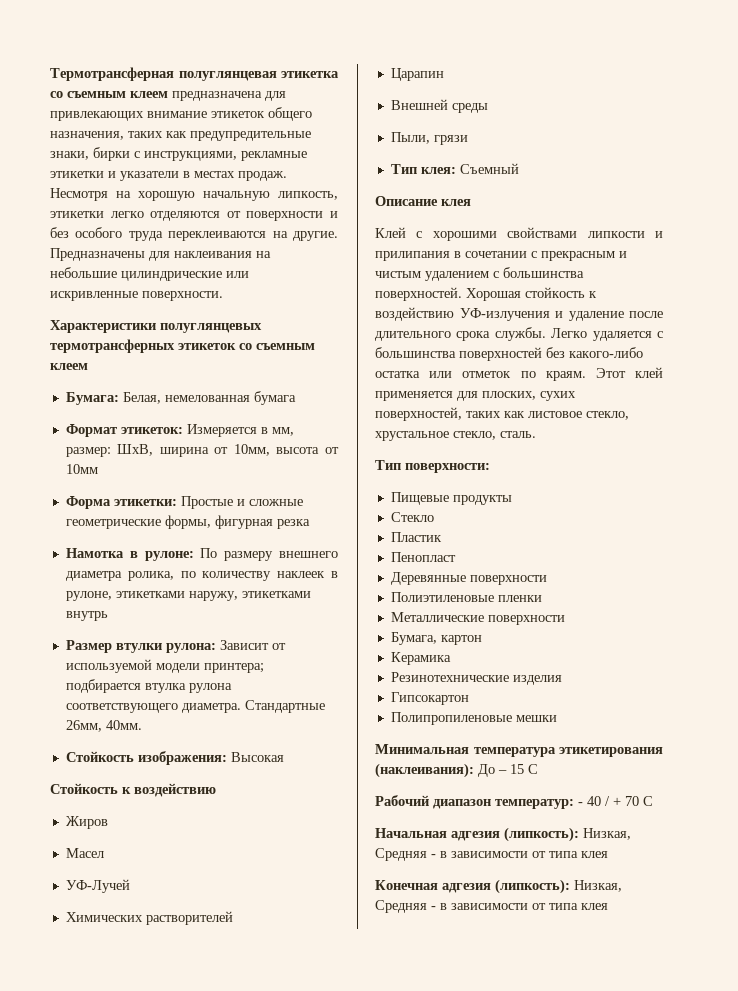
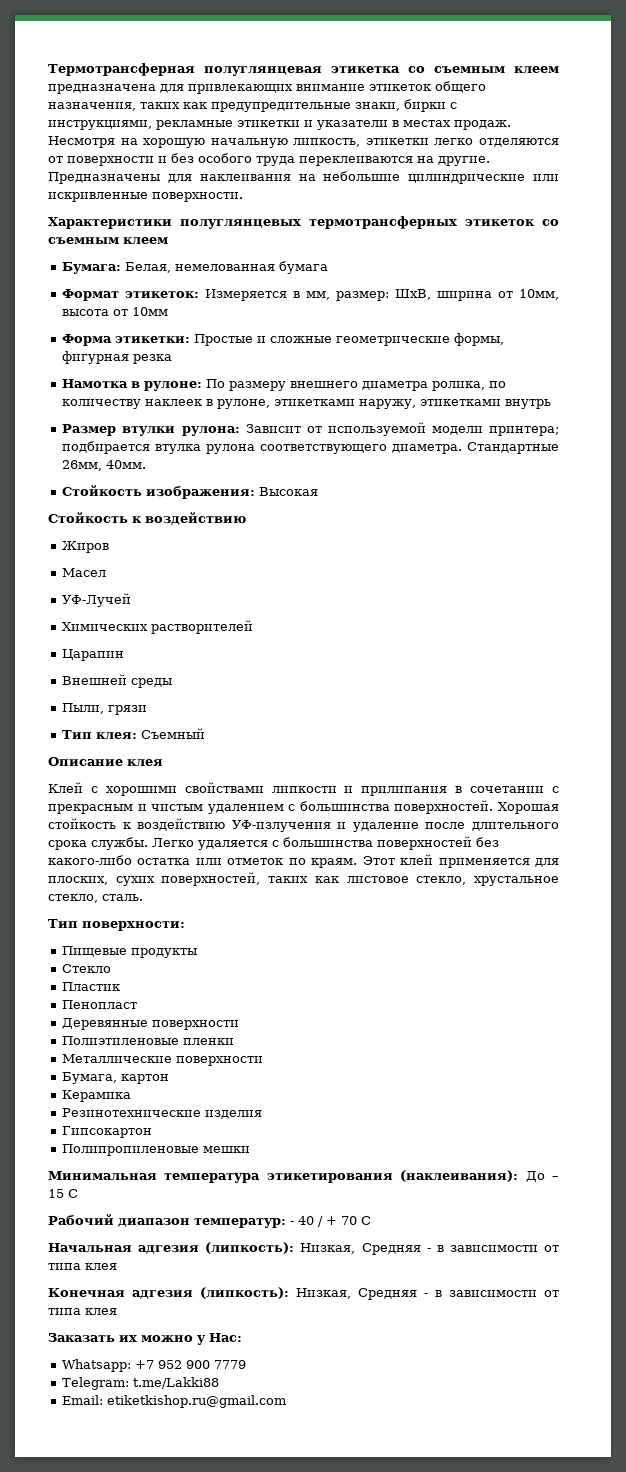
(608, 906) none -> [48,1333,242,1345] [62,1359,247,1372] [62,1377,220,1390] [62,1395,287,1408] // Заказать их можно у Нас: // Whatsapp: +7 952 900 7779 // Telegram: t.me/Lakki88 // Email: etiketkishop.ru@gmail.com

